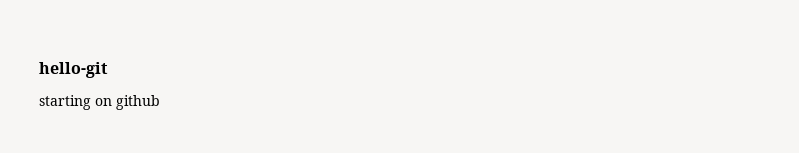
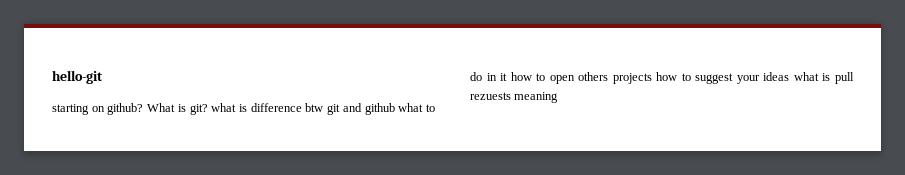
[116,95,160,110] github -> [107,103,436,115] [470,72,855,84] [470,92,559,103] github? What is git? what is difference btw git and github what to do in it how to open others projects how to suggest your ideas what is pull rezuests meaning

